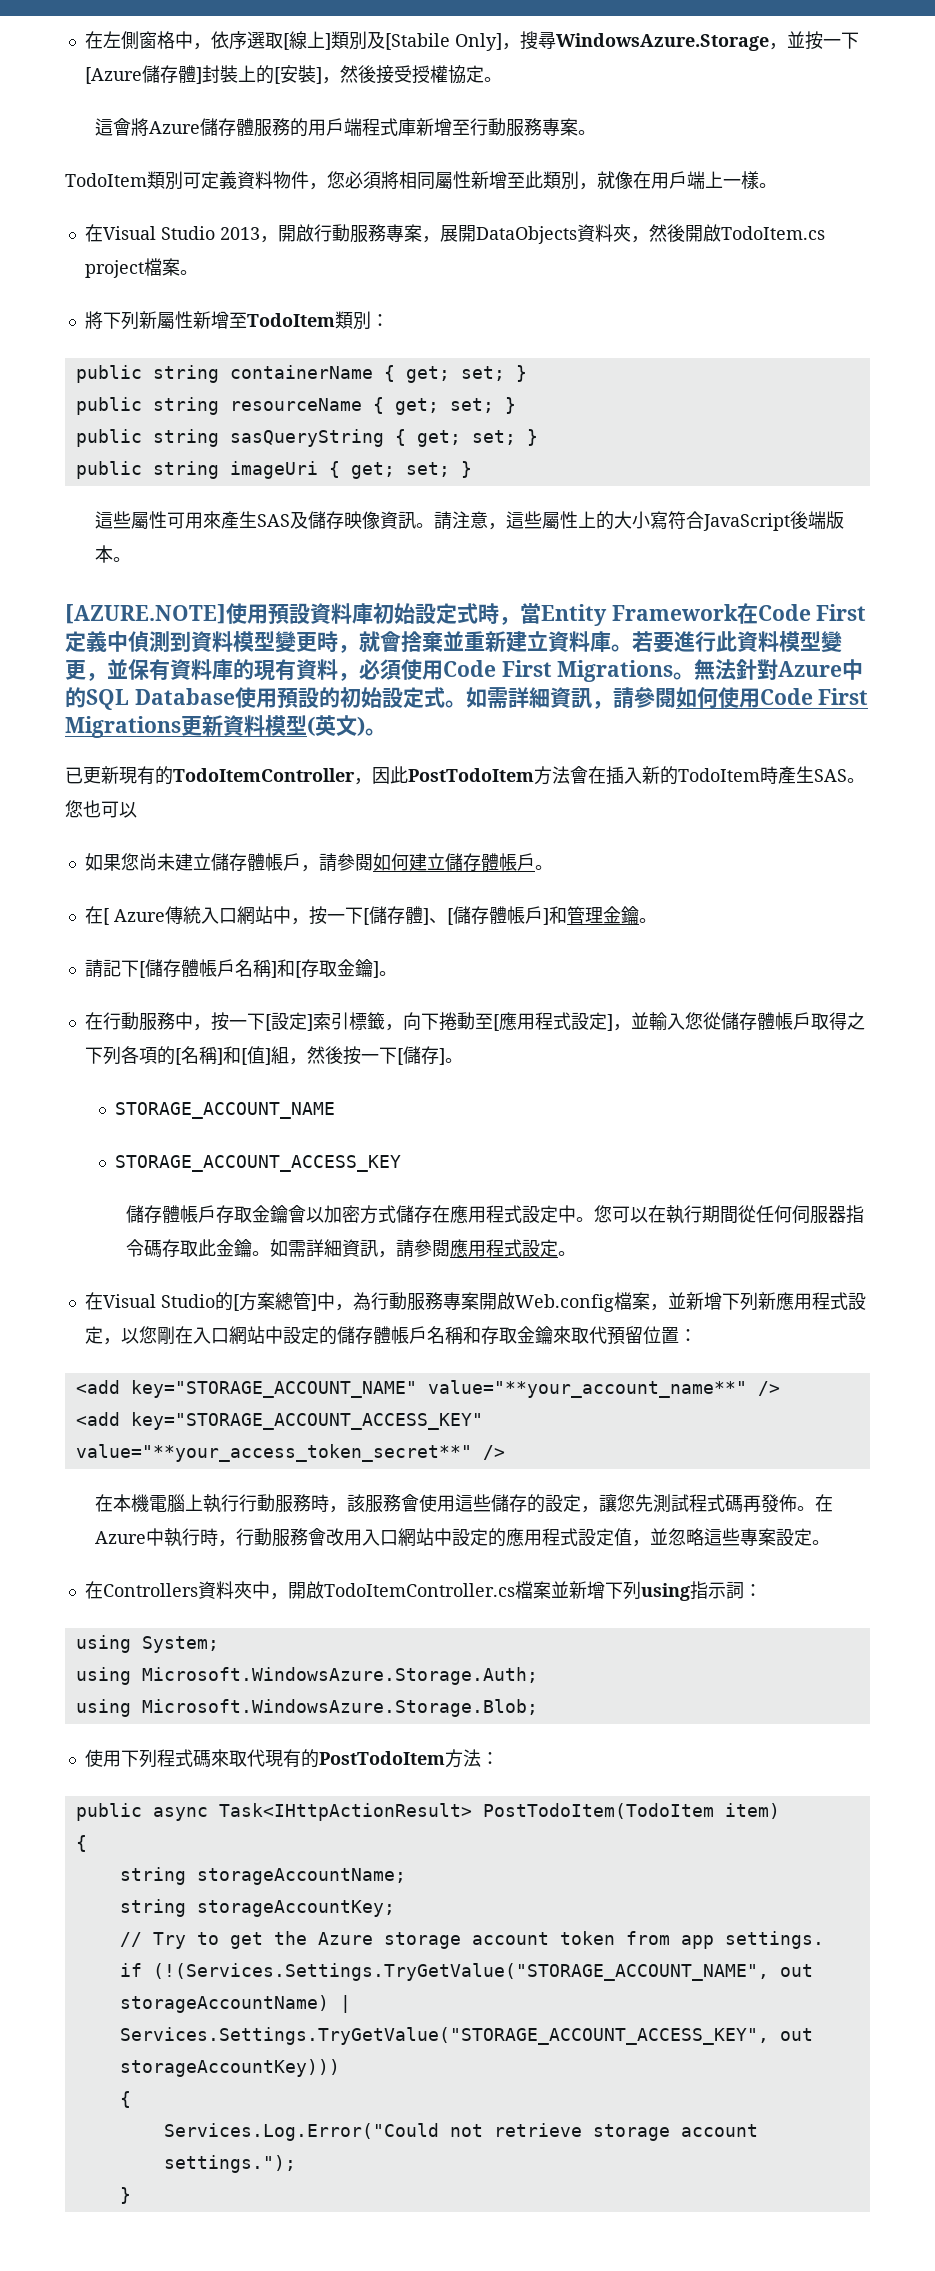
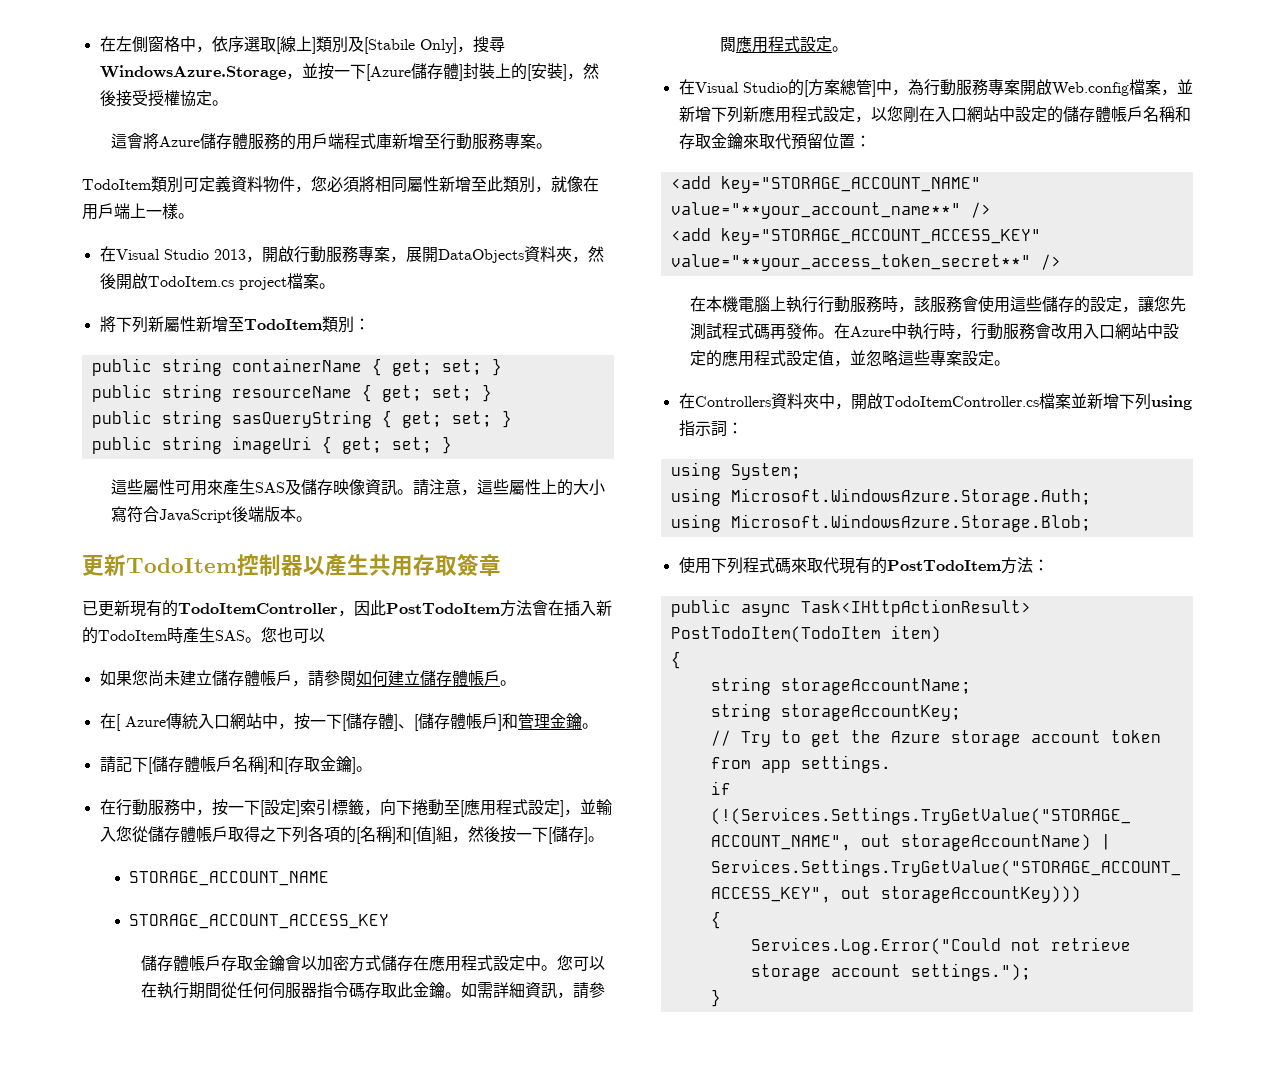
[65,603,867,626] [65,631,842,653] [65,659,864,682] [65,687,869,710] [65,715,386,738] [AZURE.NOTE]使用預設資料庫初始設定式時，當Entity Framework在Code First定義中偵測到資料模型變更時，就會捨棄並重新建立資料庫。若要進行此資料模型變更，並保有資料庫的現有資料，必須使用Code First Migrations。無法針對Azure中的SQL Database使用預設的初始設定式。如需詳細資訊，請參閱如何使用Code First Migrations更新資料模型(英文)。 -> [82,554,501,576] 更新TodoItem控制器以產生共用存取簽章

